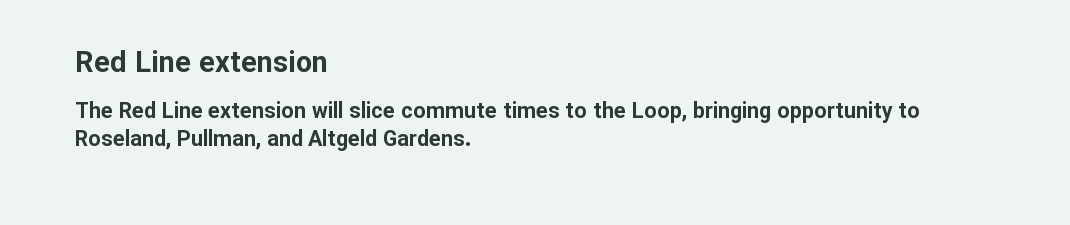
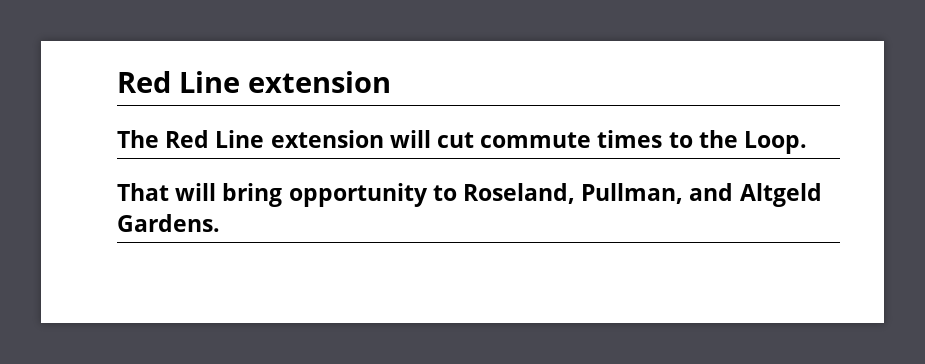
[349,101,396,118] slice -> [437,132,475,148] cut
[632,101,771,123] Loop, bringing -> [744,131,808,154] [117,183,283,207] Loop. // That will bring

